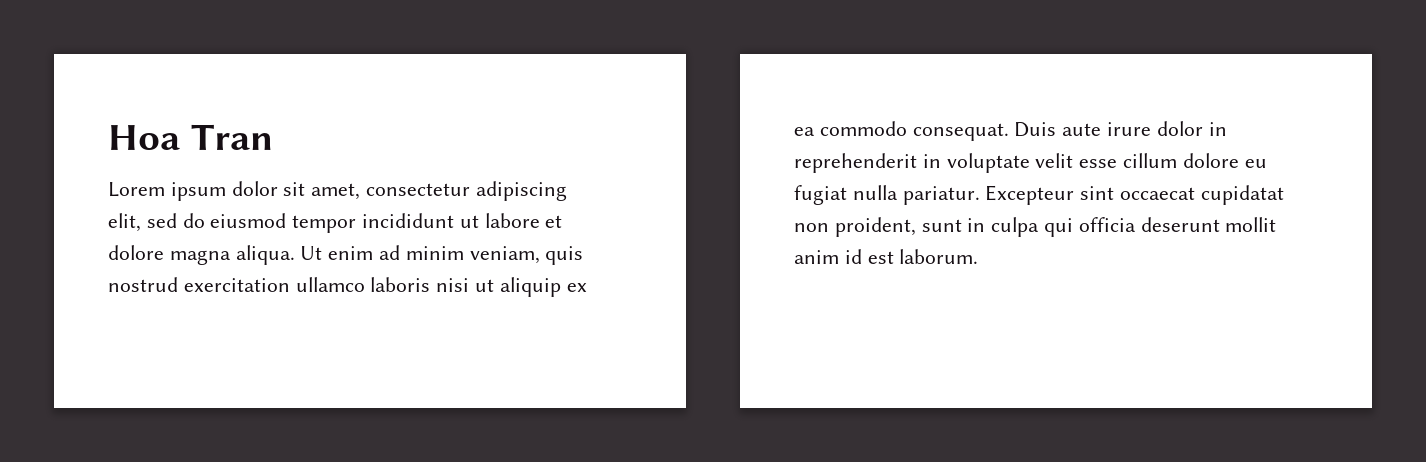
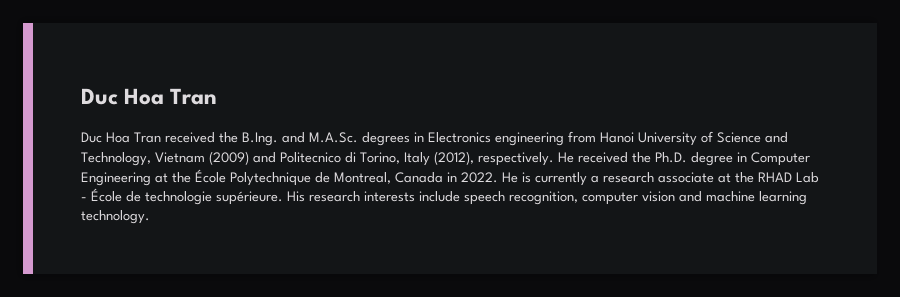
(108, 137) none -> [81,88,118,105] Duc
[108,181,567,201] [108,213,563,233] [108,245,584,265] [108,277,587,297] [794,121,1227,141] [794,153,1267,173] [794,185,1284,205] [794,217,1277,237] [794,249,979,264] Lorem ipsum dolor sit amet, consectetur adipiscing elit, sed do eiusmod tempor incididunt ut labore et dolore magna aliqua. Ut enim ad minim veniam, quis nostrud exercitation ullamco laboris nisi ut aliquip ex ea commodo consequat. Duis aute irure dolor in reprehenderit in voluptate velit esse cillum dolore eu fugiat nulla pariatur. Excepteur sint occaecat cupidatat non proident, sunt in culpa qui officia deserunt mollit anim id est laborum. -> [81,131,788,146] [81,151,810,166] [81,169,819,186] [81,188,807,205] [81,210,150,224] Duc Hoa Tran received the B.Ing. and M.A.Sc. degrees in Electronics engineering from Hanoi University of Science and Technology, Vietnam (2009) and Politecnico di Torino, Italy (2012), respectively. He received the Ph.D. degree in Computer Engineering at the École Polytechnique de Montreal, Canada in 2022. He is currently a research associate at the RHAD Lab - École de technologie supérieure. His research interests include speech recognition, computer vision and machine learning technology.

